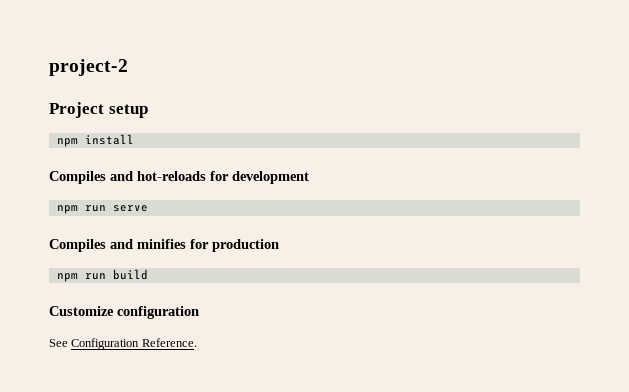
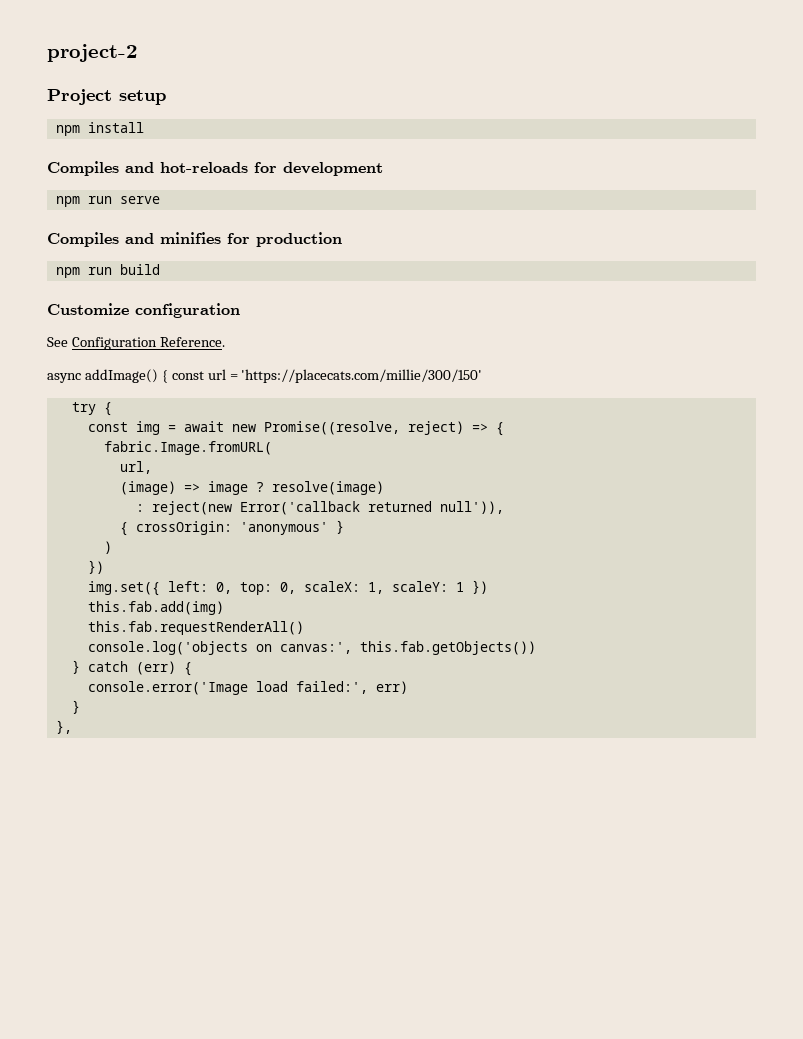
(197, 342) none -> [47,369,483,383] [71,402,112,416] [87,421,504,436] [103,441,272,455] [119,461,152,474] [119,481,384,495] [135,501,504,515] [119,520,344,536] [103,541,112,554] [87,560,104,574] [87,580,488,596] [87,601,224,615] [87,621,304,635] [87,641,536,655] [71,660,192,676] [87,681,408,695] [71,700,80,714] [55,720,72,734] // async addImage() { const url = 'https://placecats.com/millie/300/150' // try { // const img = await new Promise((resolve, reject) => { // fabric.Image.fromURL( // url, // (image) => image ? resolve(image) // : reject(new Error('callback returned null')), // { crossOrigin: 'anonymous' } // ) // }) // img.set({ left: 0, top: 0, scaleX: 1, scaleY: 1 }) // this.fab.add(img) // this.fab.requestRenderAll() // console.log('objects on canvas:', this.fab.getObjects()) // } catch (err) { // console.error('Image load failed:', err) // } // },

